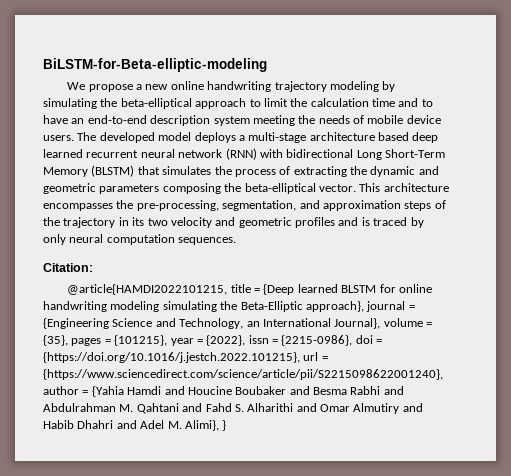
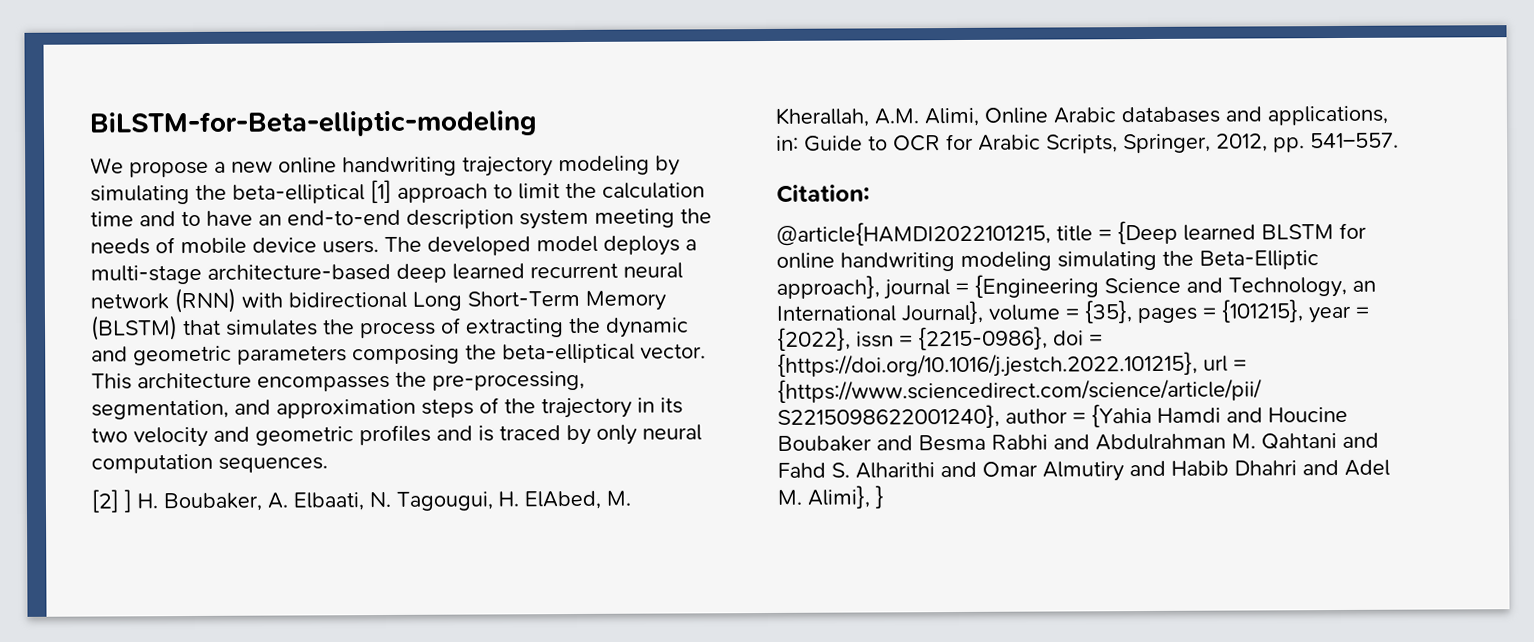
(192, 103) none -> [370,179,392,204] [1]
[309,132,409,141] architecture based -> [207,263,391,281] architecture-based
(237, 241) none -> [91,489,631,513] [775,105,1388,127] [776,132,1399,154] // [2] ] H. Boubaker, A. Elbaati, N. Tagougui, H. ElAbed, M. Kherallah, A.M. Alimi, Online Arabic databases and applications, in: Guide to OCR for Arabic Scripts, Springer, 2012, pp. 541–557.

